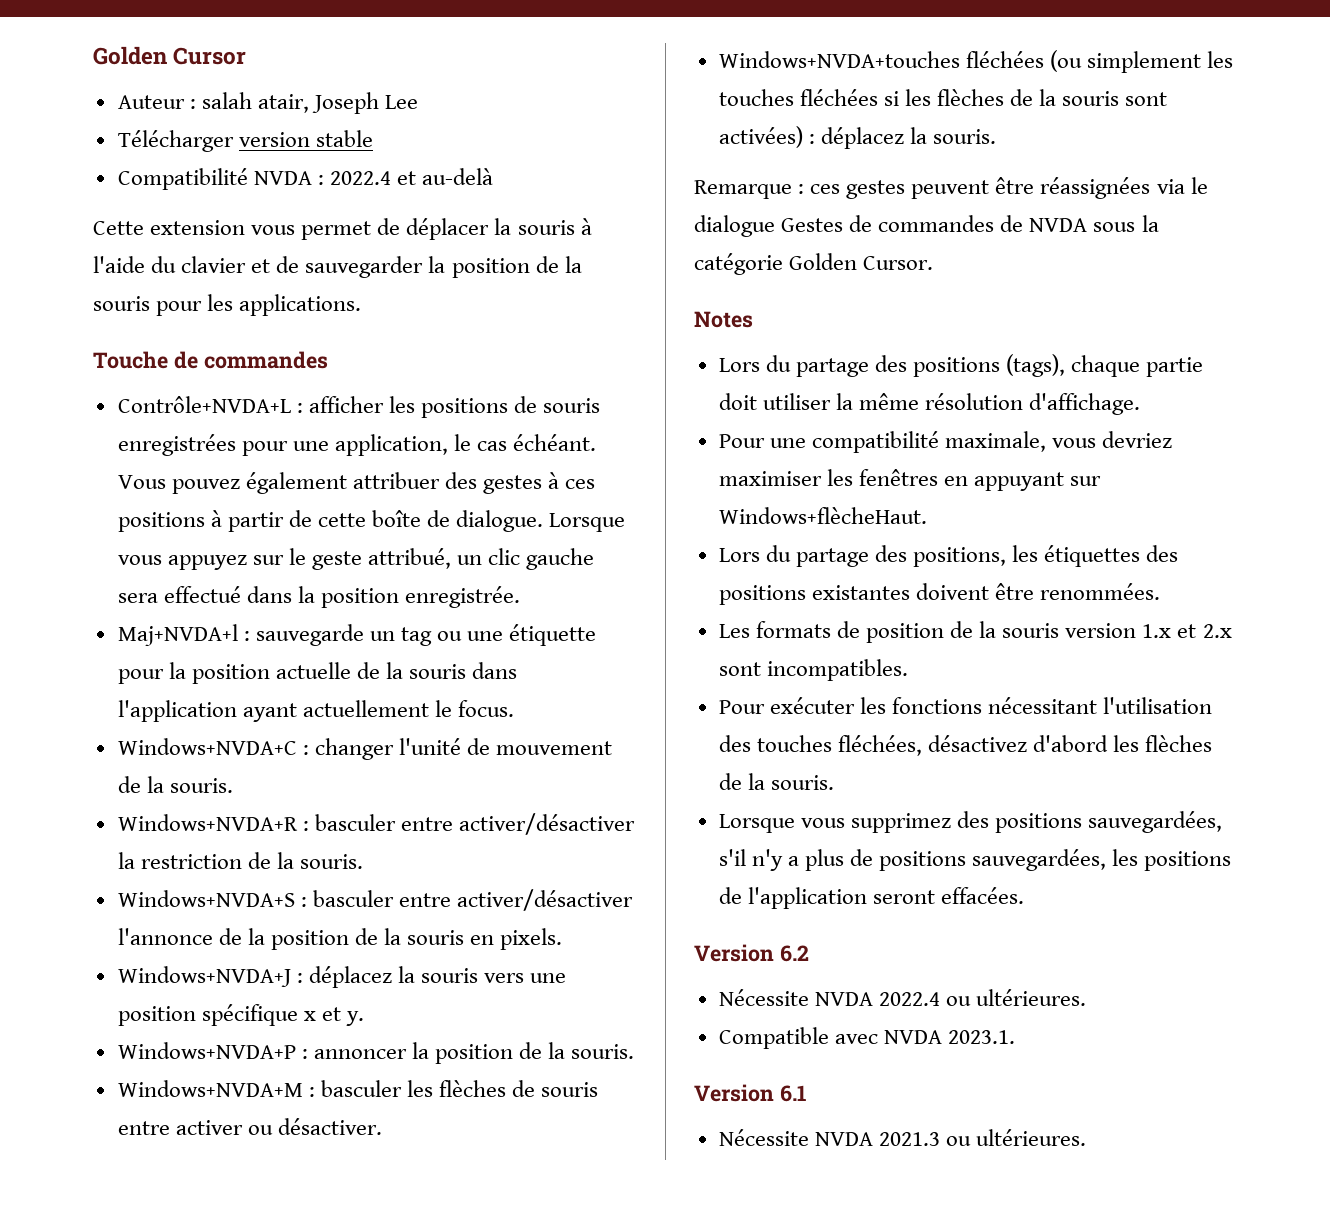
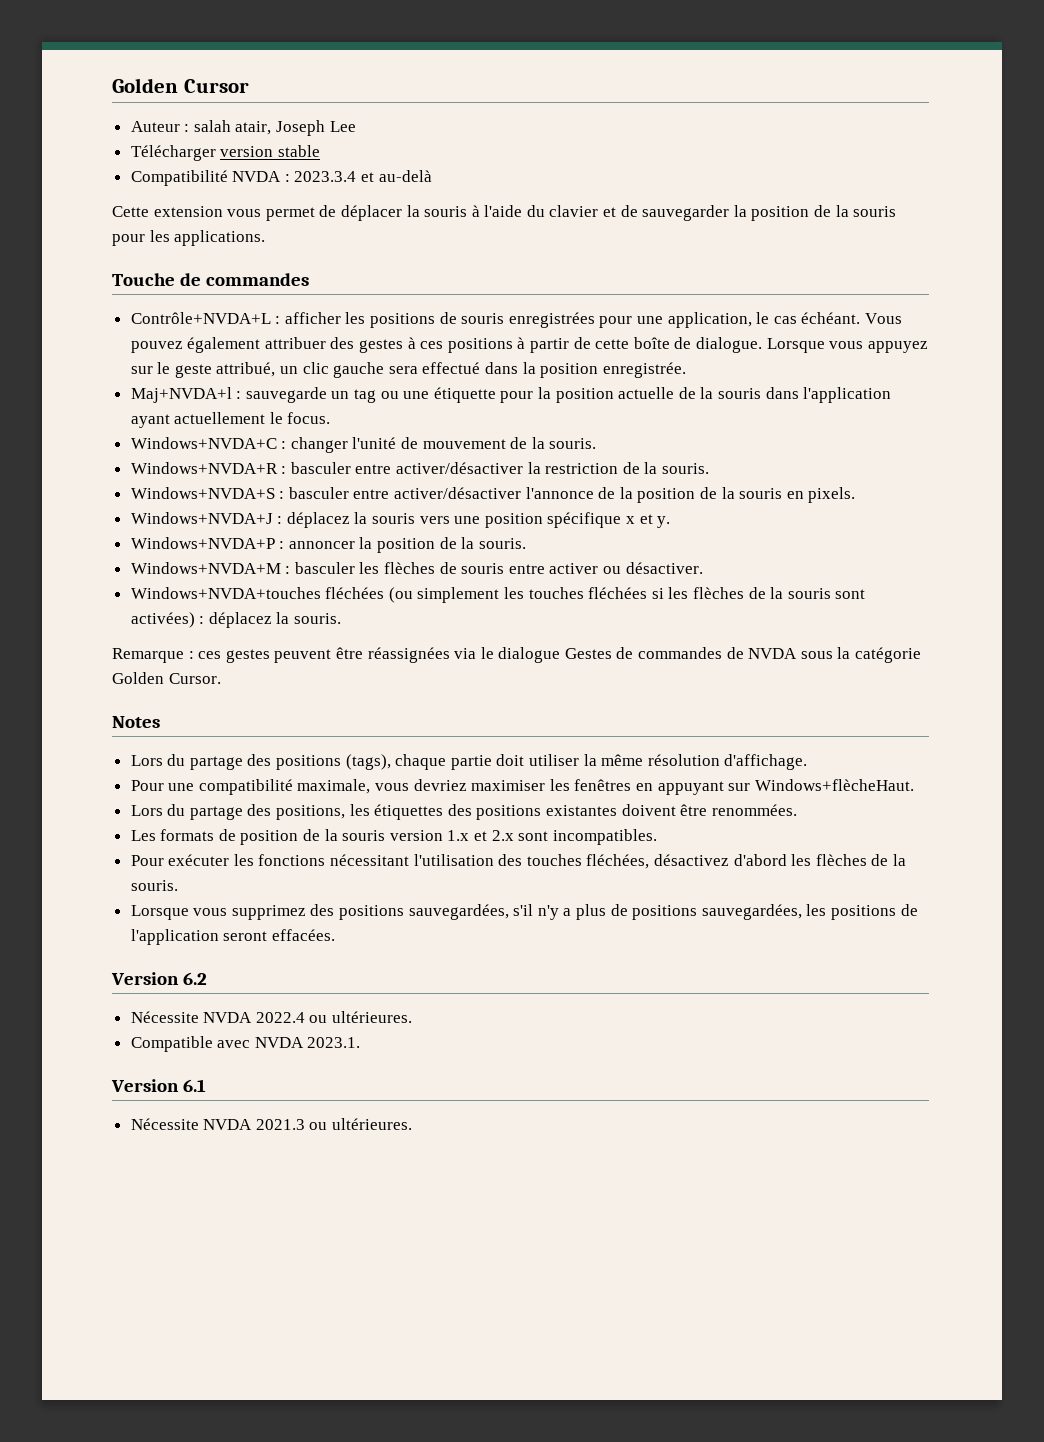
[329,171,391,185] 2022.4 -> [294,171,357,182] 2023.3.4

